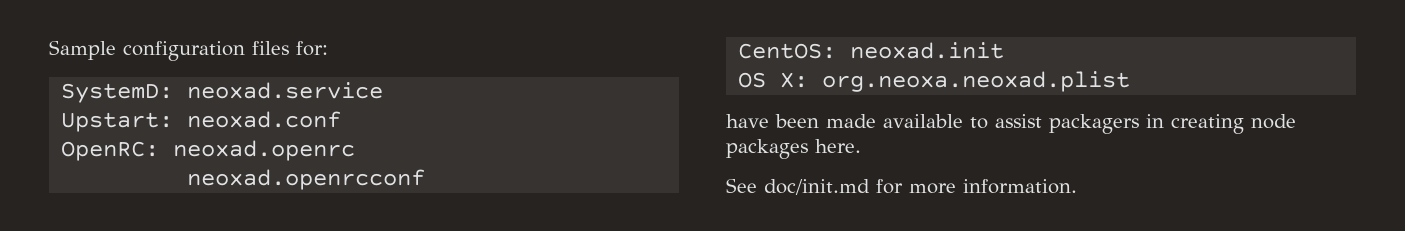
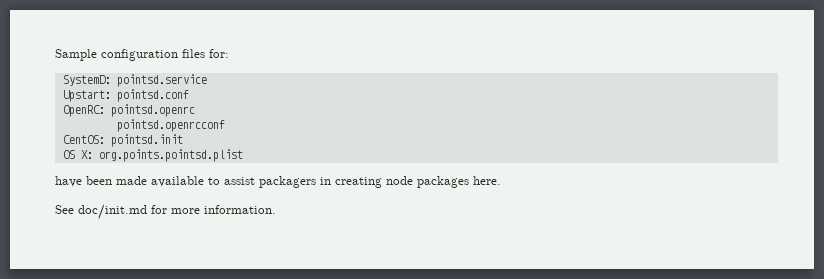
[187,82,384,99] neoxad.service -> [116,74,207,87] pointsd.service
[187,111,342,128] neoxad.conf -> [116,89,189,102] pointsd.conf
[173,140,356,161] [187,169,426,190] neoxad.openrc // neoxad.openrcconf -> [110,104,195,117] [116,119,225,132] pointsd.openrc // pointsd.openrcconf
[850,42,1005,59] neoxad.init -> [110,134,183,147] pointsd.init
[822,71,1131,92] org.neoxa.neoxad.plist -> [98,149,243,162] org.points.pointsd.plist

